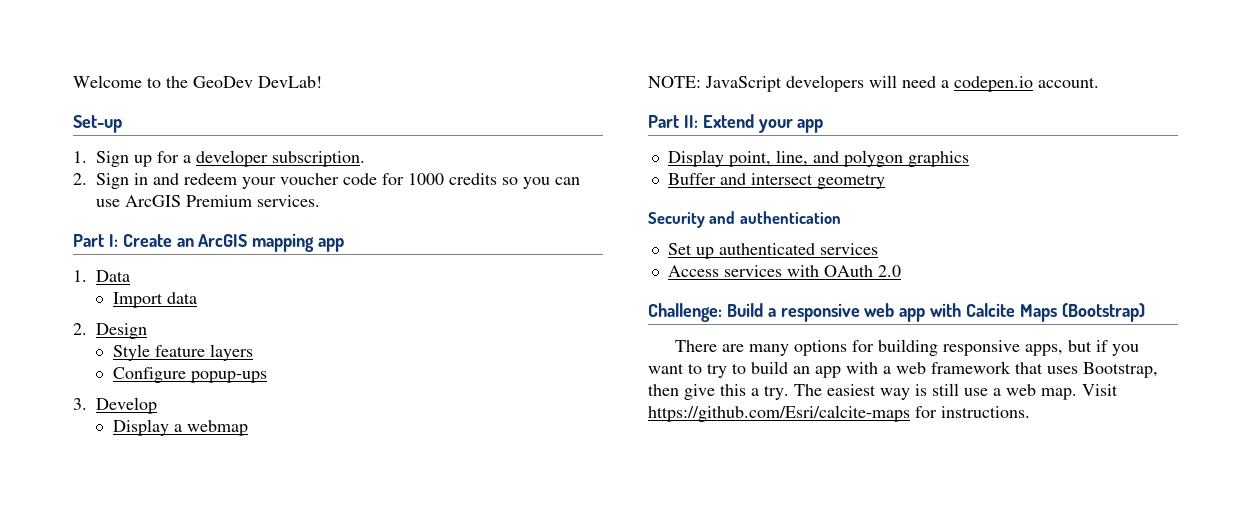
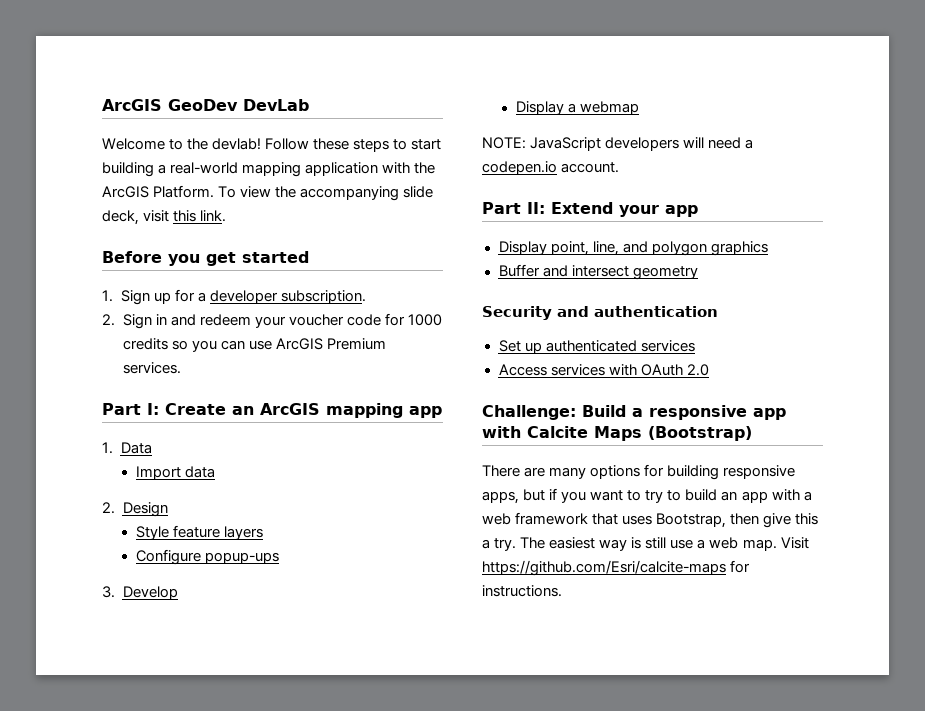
[73,75,322,88] [73,115,122,133] Welcome to the GeoDev DevLab! // Set-up -> [102,99,309,111] [102,138,442,152] [102,162,436,177] [102,185,434,201] [102,210,227,225] [102,251,309,266] ArcGIS GeoDev DevLab // Welcome to the devlab! Follow these steps to start building a real-world mapping application with the ArcGIS Platform. To view the accompanying slide deck, visit this link. // Before you get started
[864,303,895,317] web -> (747, 412) none

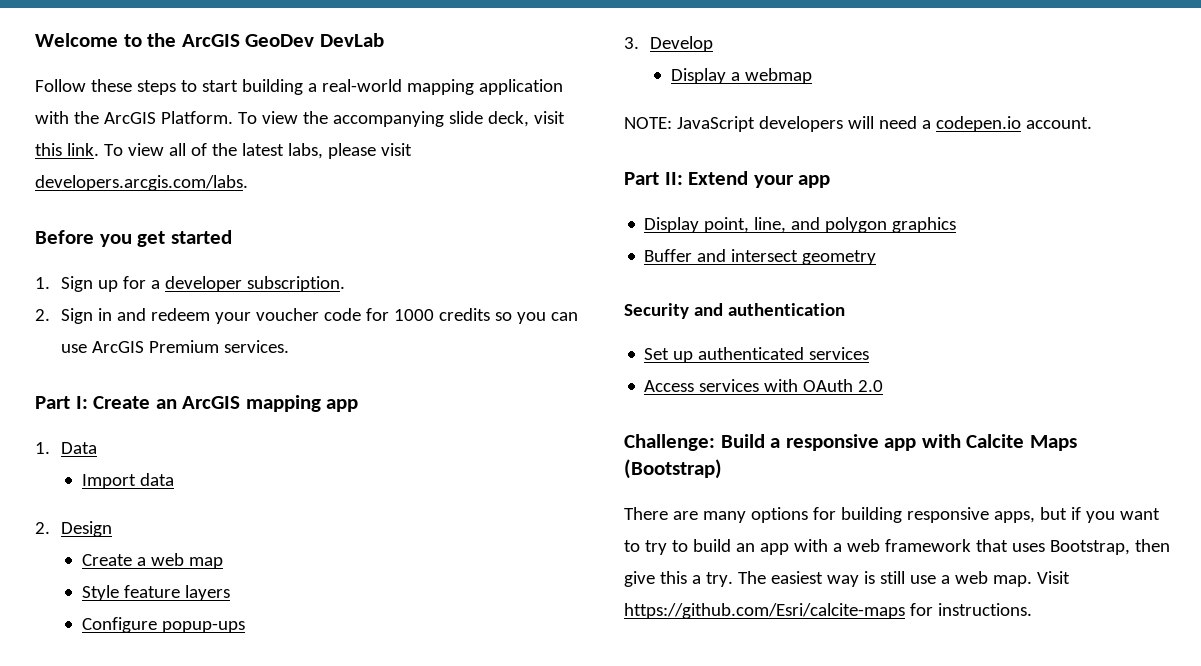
(102, 105) none -> [35,33,177,47] Welcome to the
[102,138,262,150] Welcome to the devlab! -> (384, 40) none
(227, 216) none -> [103,143,412,159] [35,175,248,191] To view all of the latest labs, please visit developers.arcgis.com/labs.
(168, 509) none -> [81,553,223,569] // Create a web map

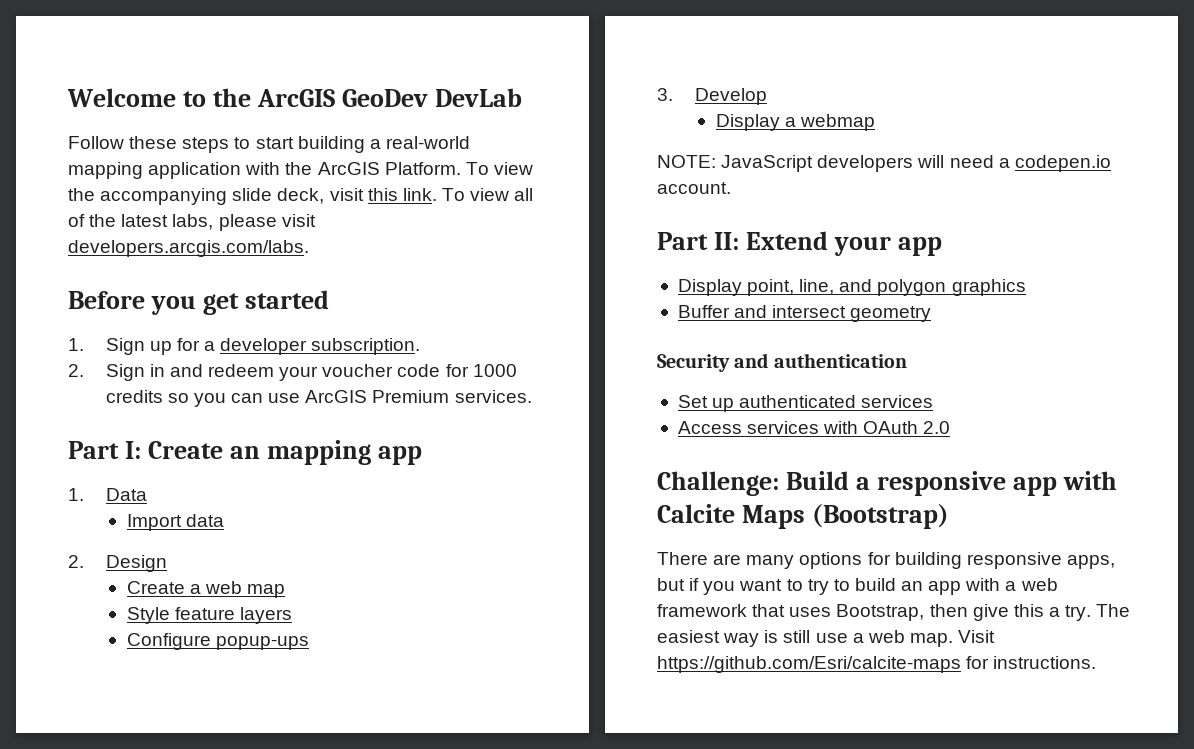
[182,396,241,409] ArcGIS -> (261, 452) none

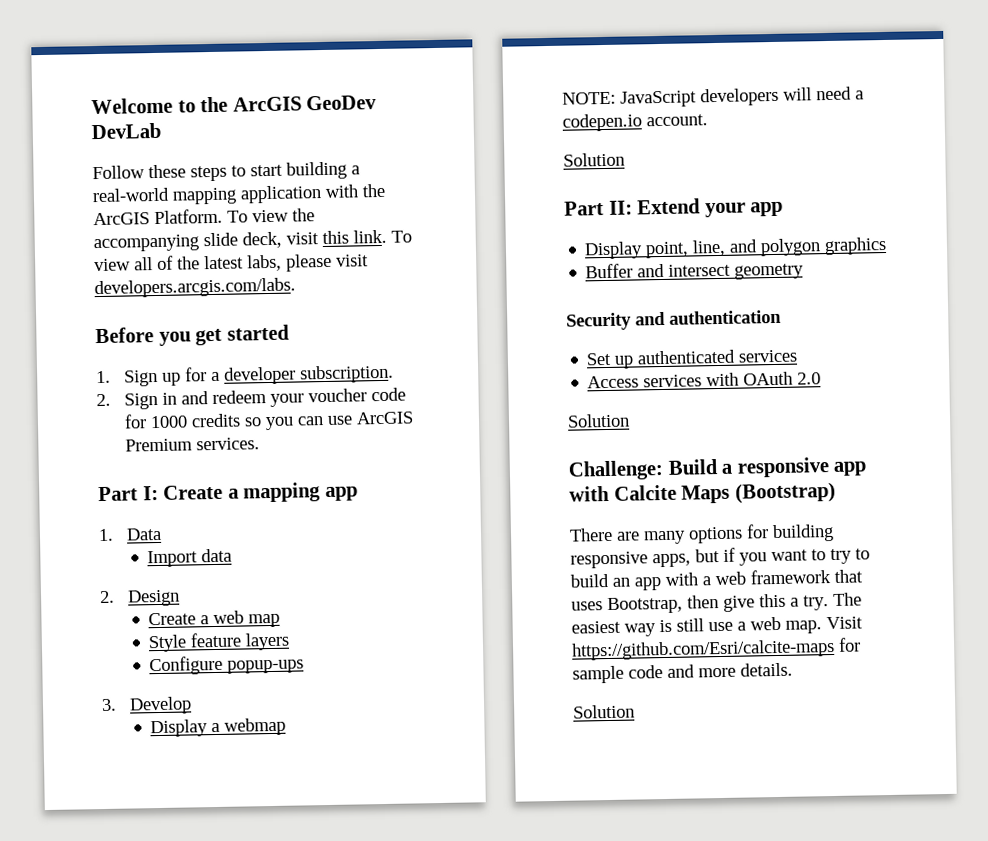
[230,446,261,459] an -> [227,488,239,499] a
(731, 188) none -> [563,152,625,167] // Solution
(951, 427) none -> [567,413,630,428] // Solution
[993,656,1097,669] instructions. -> [572,662,793,684] [573,704,635,719] sample code and more details. // Solution

